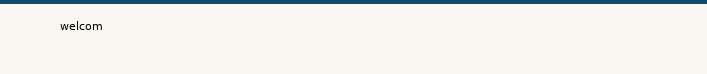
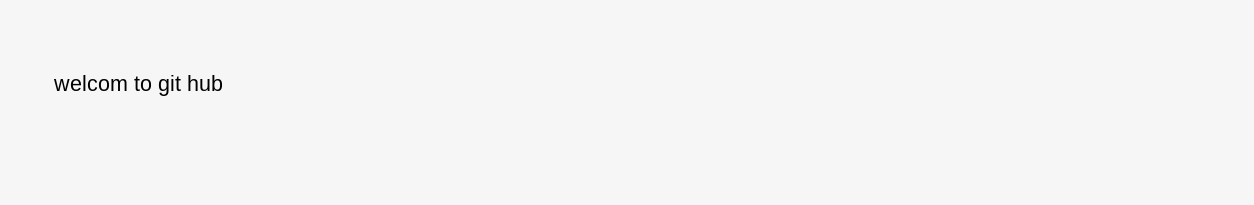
(103, 25) none -> [134,75,223,96] to git hub

